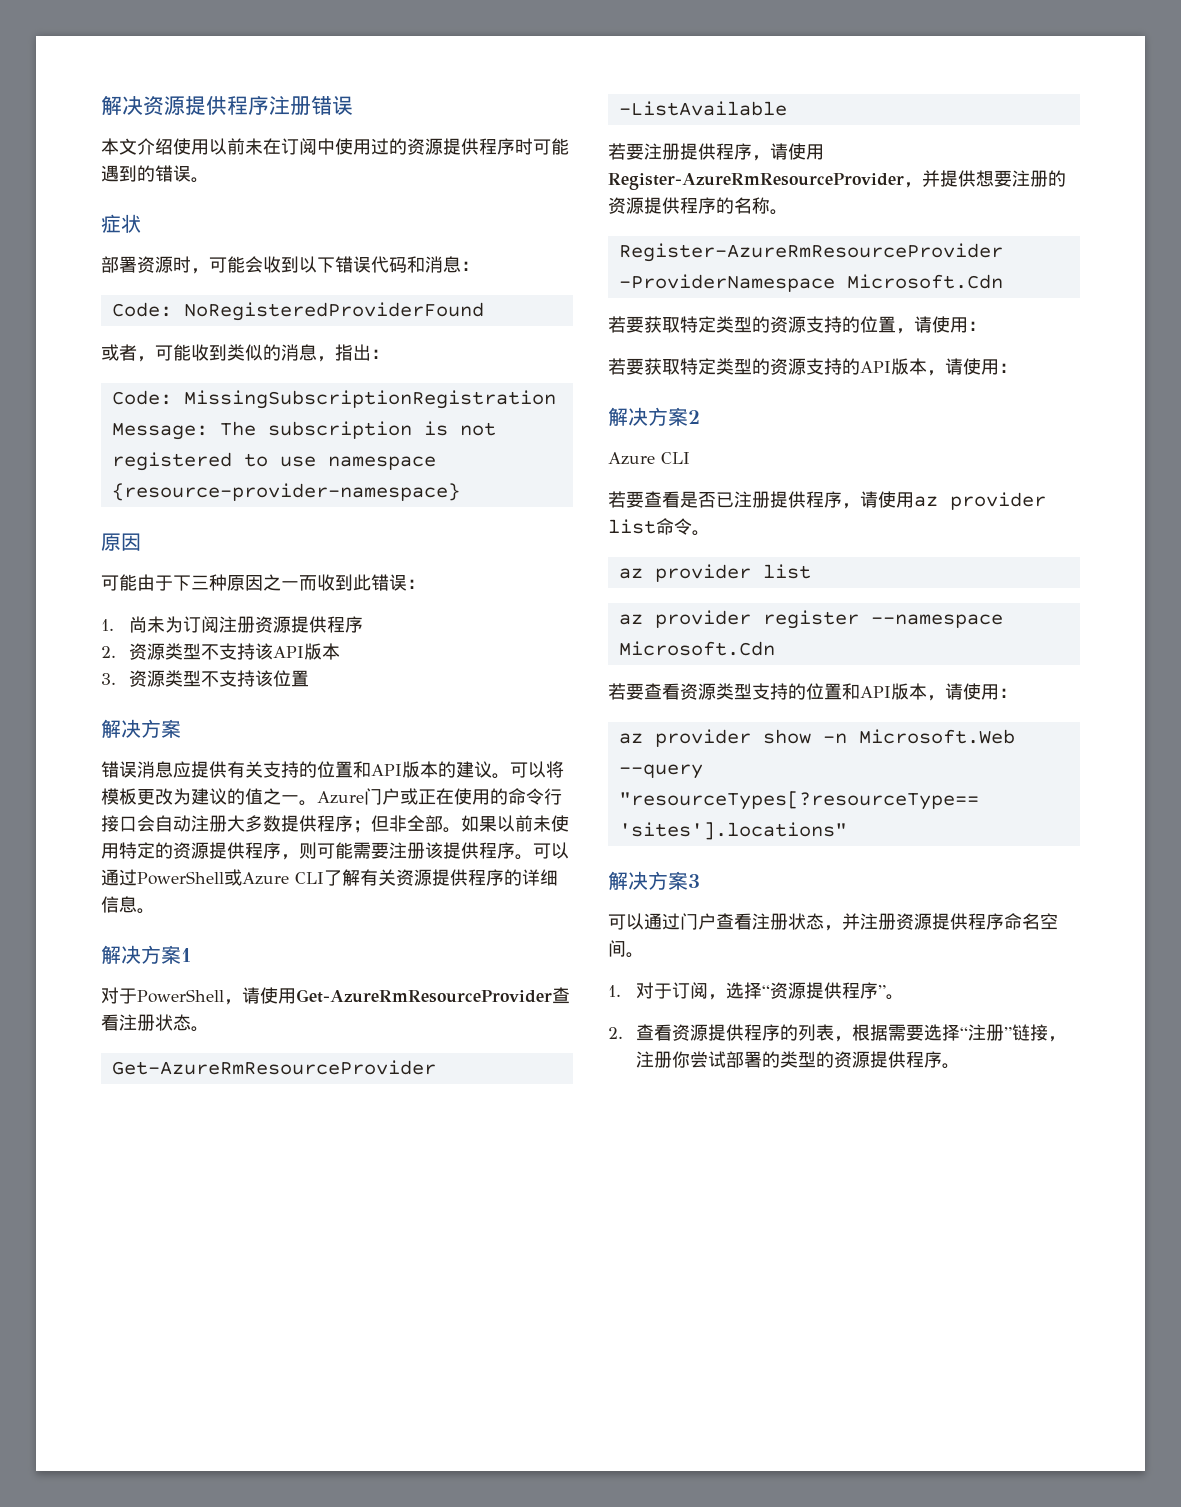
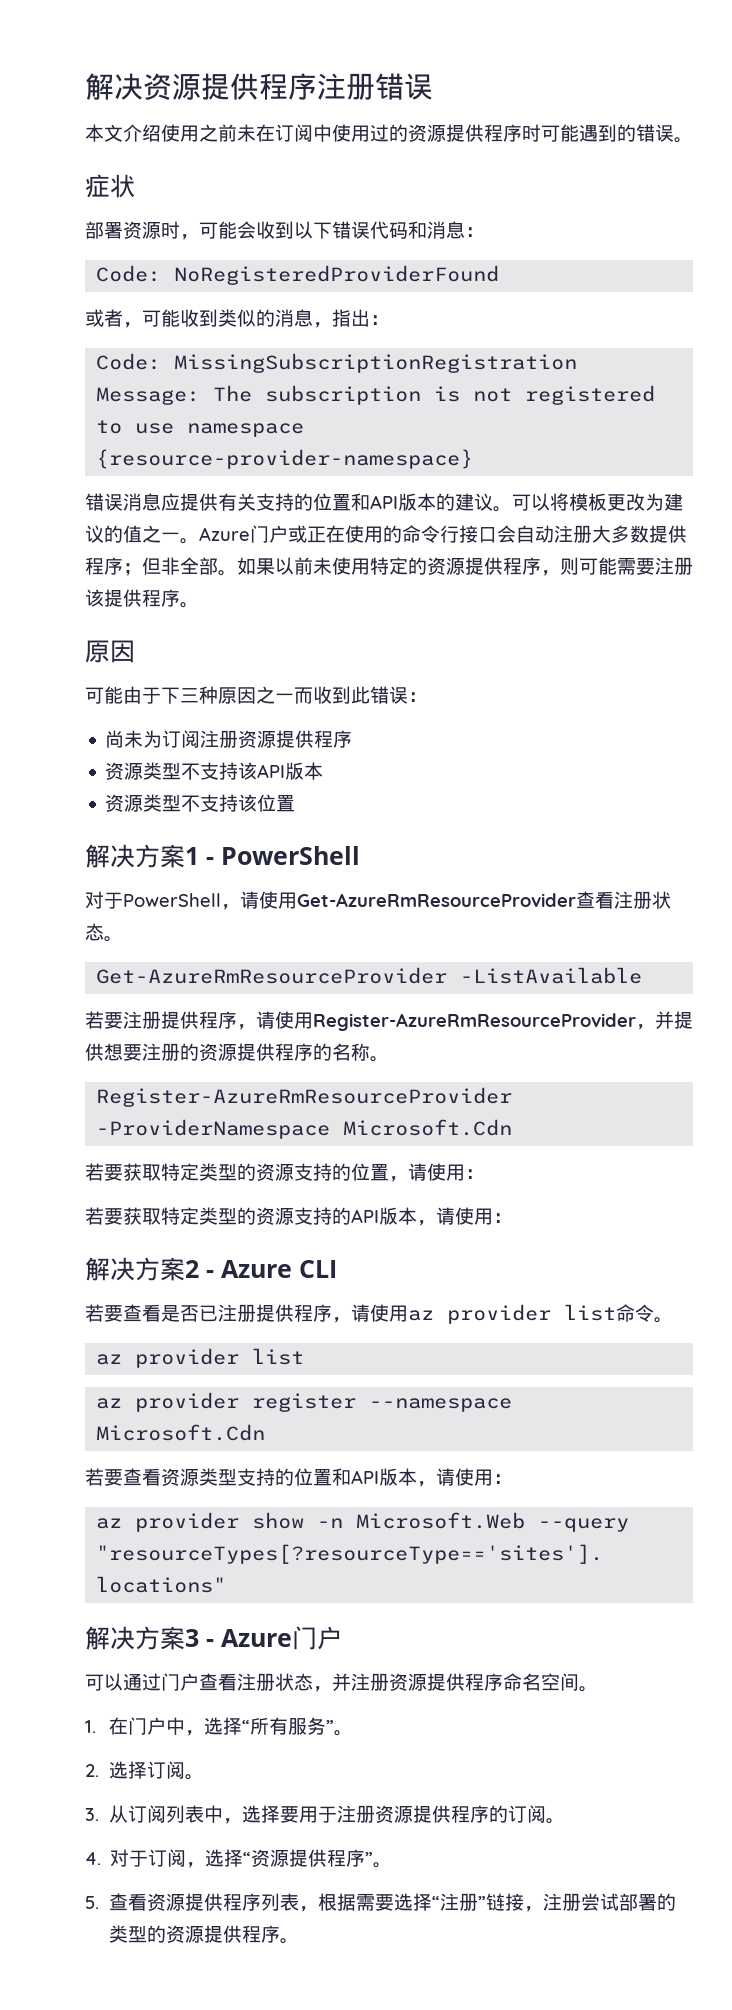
[209,138,227,155] 以 -> [199,124,218,142] 之
[101,533,141,551] [101,574,425,591] [101,616,363,633] [101,643,340,660] [101,670,309,687] [101,719,181,738] // 原因 // 可能由于下三种原因之一而收到此错误： // 1.尚未为订阅注册资源提供程序 // 2.资源类型不支持该API版本 // 3.资源类型不支持该位置 // 解决方案 -> (474, 459) none
[533,842,569,859] [101,869,558,886] [101,896,155,914] 可以通过PowerShell或Azure CLI了解有关资源提供程序的详细信息。 -> [85,640,135,663] [85,686,427,704] [105,730,353,748] [105,762,324,780] [105,794,296,812] // 原因 // 可能由于下三种原因之一而收到此错误： // 尚未为订阅注册资源提供程序 // 资源类型不支持该API版本 // 资源类型不支持该位置
(191, 955) none -> [206,846,360,865] - PowerShell
(700, 417) // -> [206,1270,214,1278] -
(700, 881) none -> [206,1626,342,1650] - Azure门户
(621, 991) none -> [109,1717,354,1736] [85,1761,205,1780] [85,1805,566,1824] [85,1852,101,1865] 在门户中，选择“所有服务”。 // 2.选择订阅。 // 3.从订阅列表中，选择要用于注册资源提供程序的订阅。 // 4.
[608,1027,623,1039] 2. -> [85,1896,99,1909] 5.
[779,1024,798,1041] 的 -> (262, 1902) none
[671,1051,690,1068] 你 -> (582, 1902) none

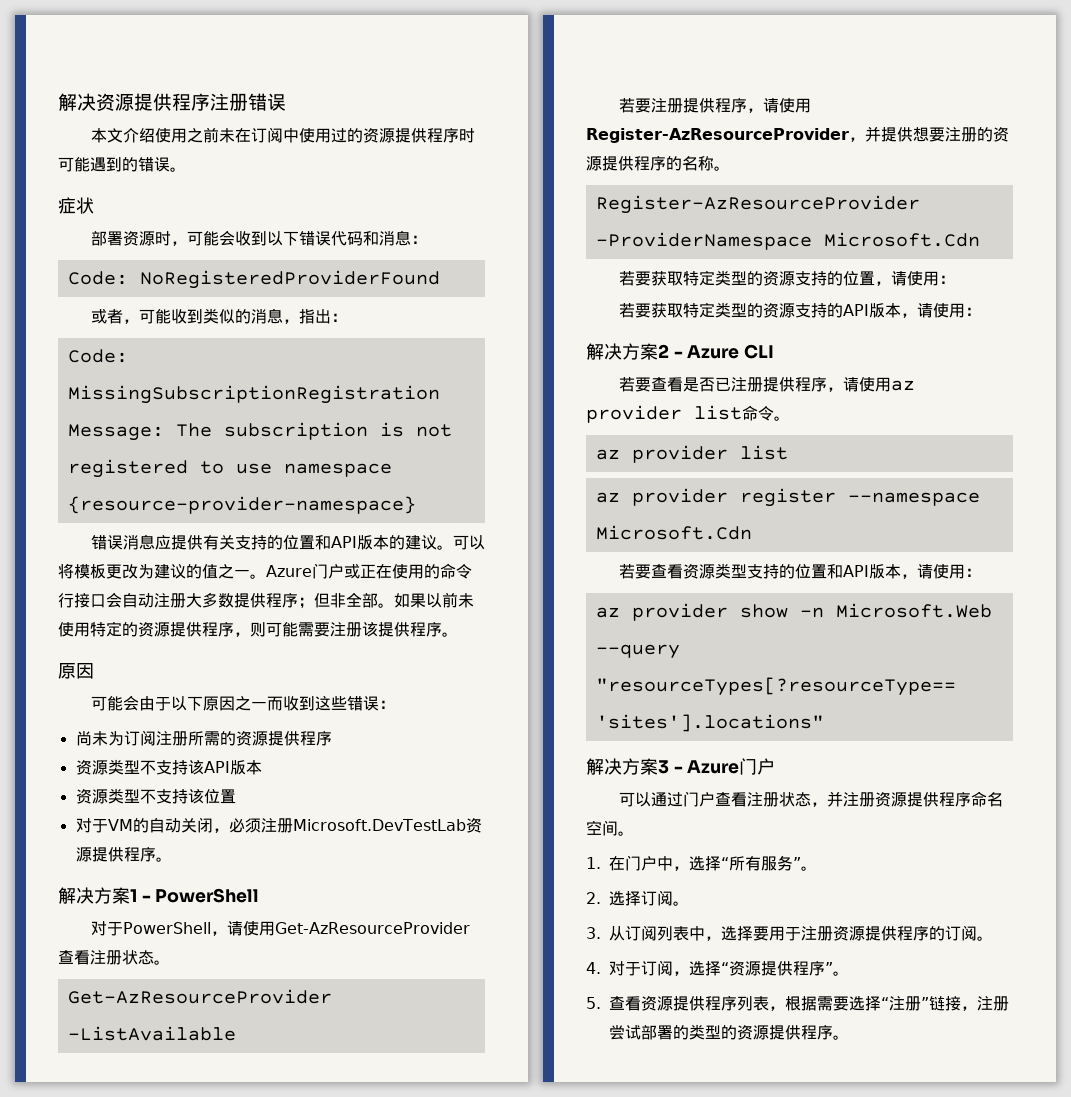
[123,686,218,704] 由于下三种 -> [122,695,203,711] 会由于以下
[351,686,370,704] 此 -> [314,696,347,711] 这些
(239, 739) none -> [187,731,236,746] 所需的
(296, 803) none -> [75,817,482,833] [75,847,172,862] // 对于VM的自动关闭，必须注册Microsoft.DevTestLab资源提供程序。
[297,893,576,907] Get-AzureRmResourceProvider -> [274,922,470,934] Get-AzResourceProvider
[96,967,448,984] Get-AzureRmResourceProvider -> [67,989,332,1004] Get-AzResourceProvider
[313,1013,636,1031] Register-AzureRmResourceProvider -> [586,128,849,143] Register-AzResourceProvider
[96,1087,513,1107] Register-AzureRmResourceProvider -> [595,195,920,214] Register-AzResourceProvider

